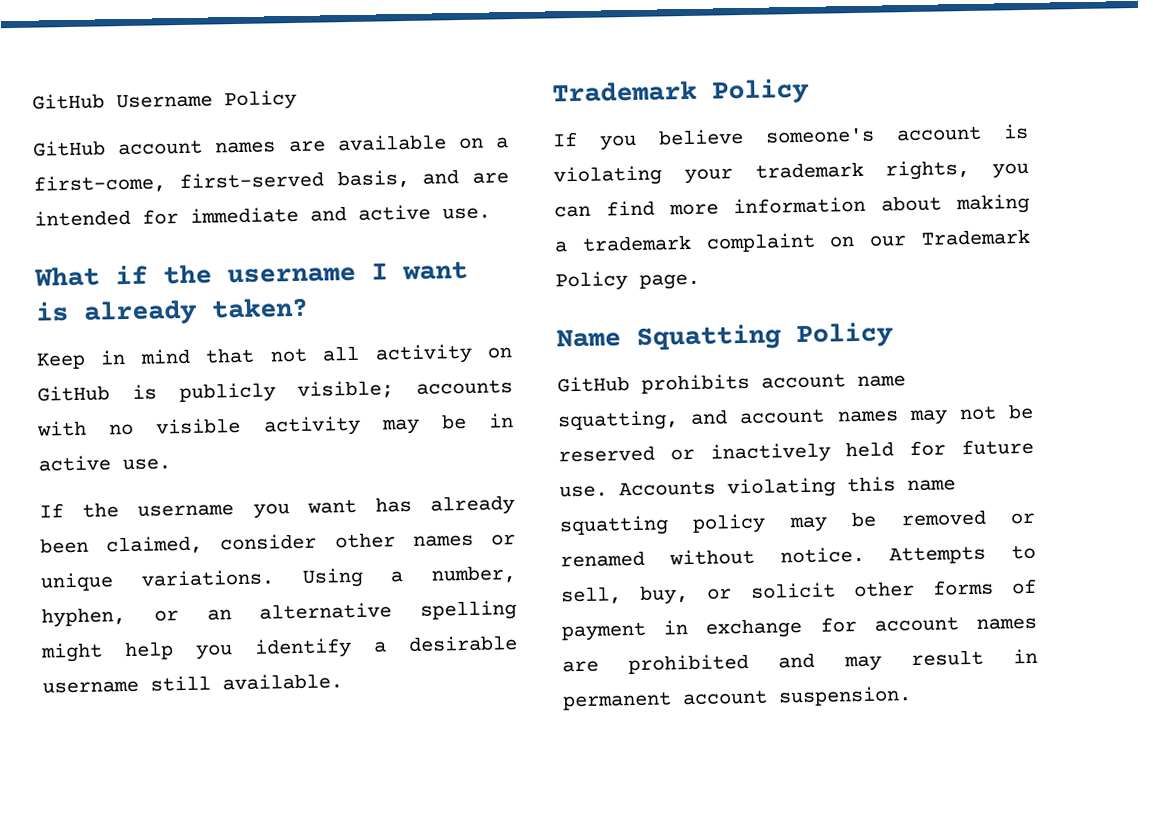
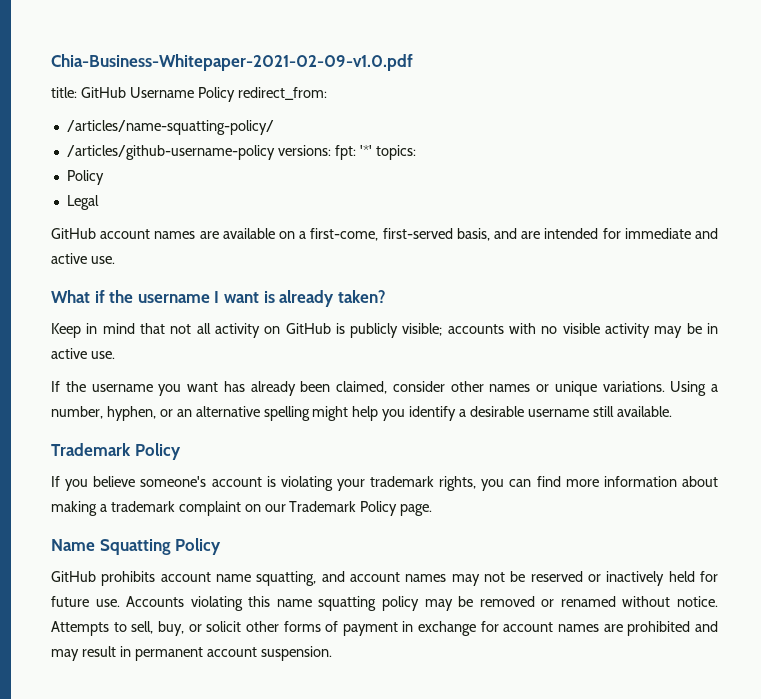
(32, 101) none -> [51,54,413,71] [51,87,77,98] Chia-Business-Whitepaper-2021-02-09-v1.0.pdf // title:
(297, 100) none -> [237,87,327,100] [66,120,274,135] [66,145,416,160] [66,170,104,185] [66,195,99,210] redirect_from: // /articles/name-squatting-policy/ // /articles/github-username-policy versions: fpt: '*' topics: // Policy // Legal

